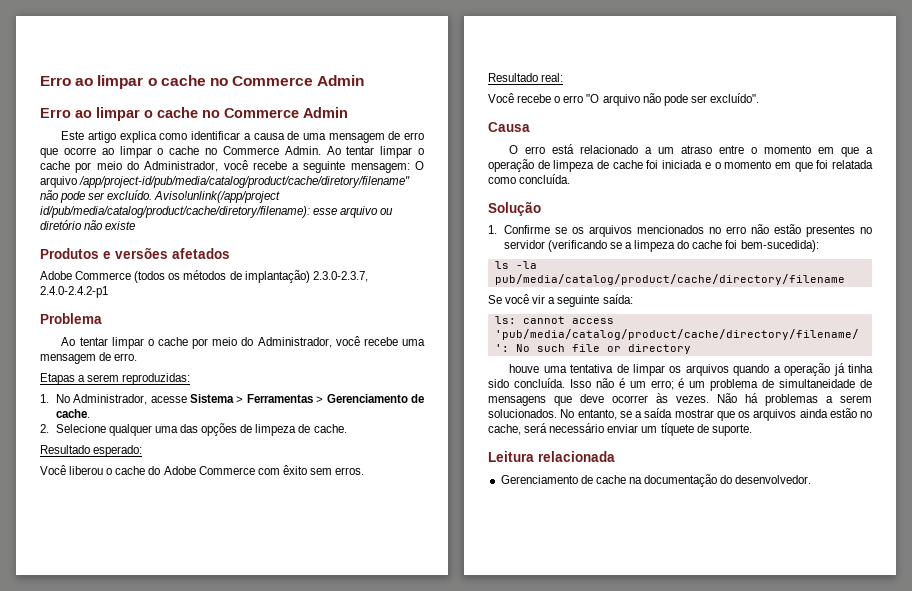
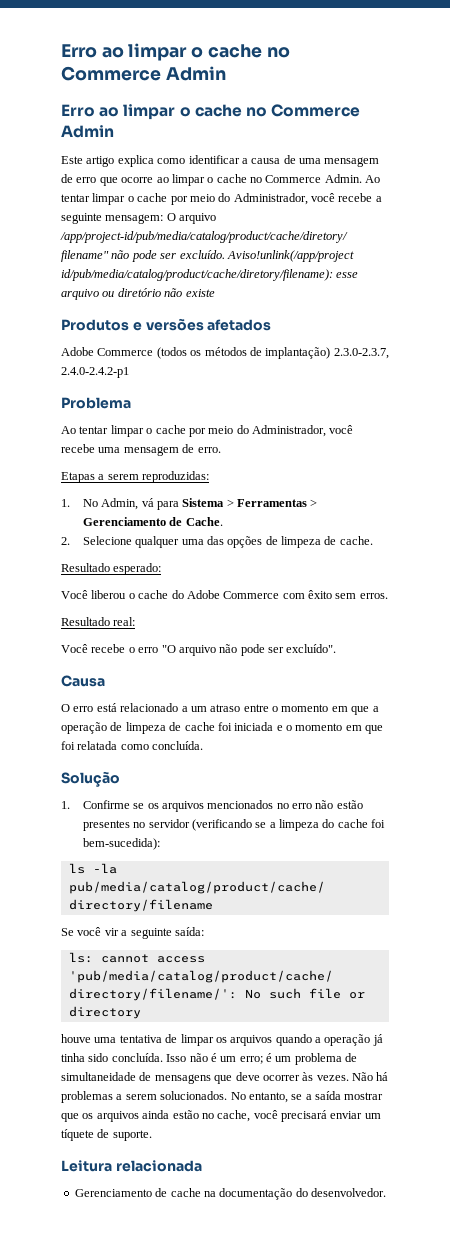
[73,394,187,405] Administrador, acesse -> [101,498,179,510] Admin, vá para
[55,409,90,418] cache. -> [185,517,223,526] Cache.
[524,423,605,433] será necessário -> [253,1110,327,1122] você precisará

